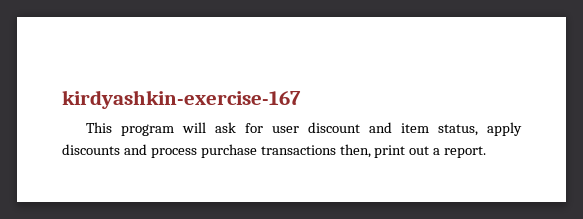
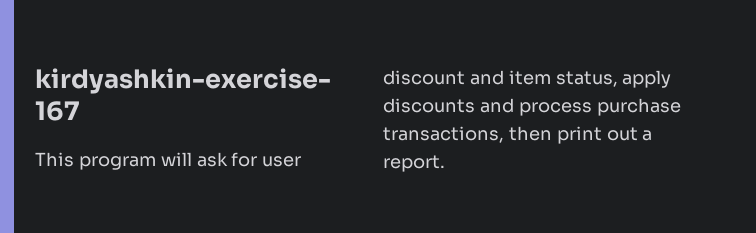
[260,144,371,158] transactions then, -> [383,126,552,143] transactions, then

